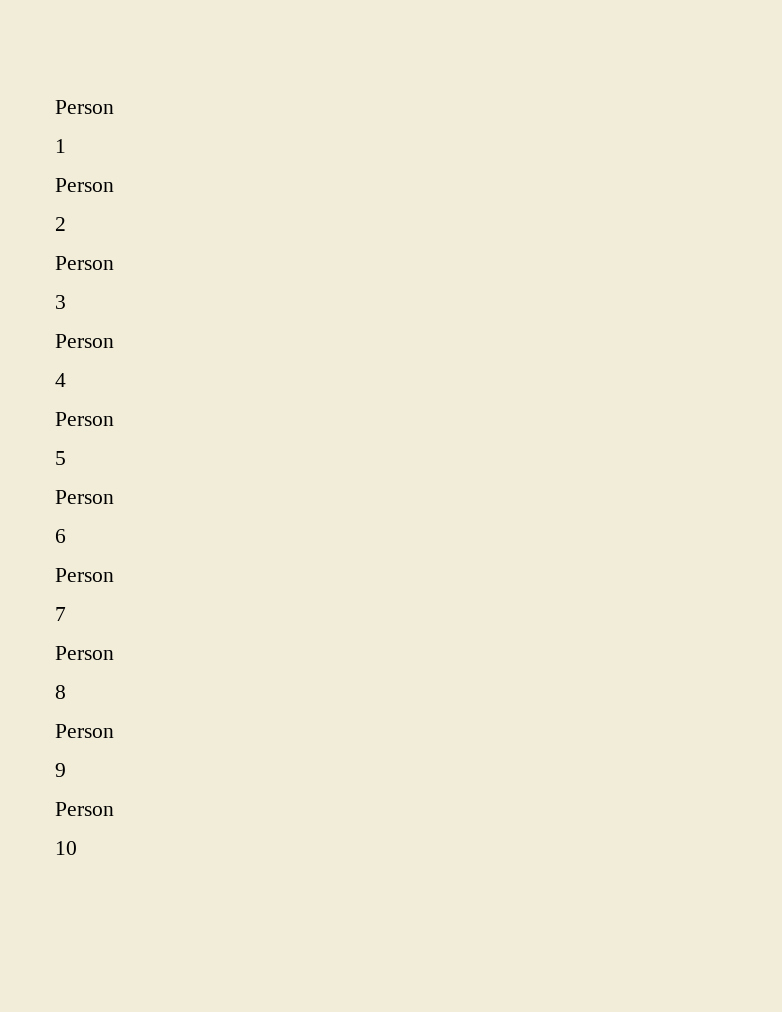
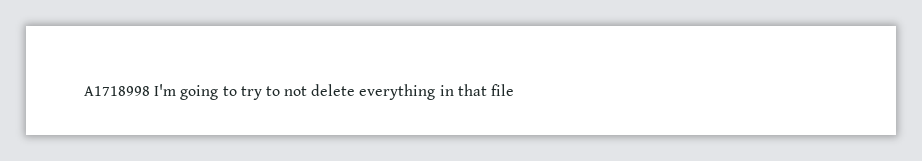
[55,100,114,114] [55,139,66,153] [55,178,114,192] [55,217,66,231] [55,256,114,270] [55,295,66,309] [55,334,114,348] [55,373,66,387] [55,412,114,426] [55,451,66,465] [55,490,114,504] [55,529,66,543] [55,568,114,582] [55,607,66,621] [55,646,114,660] [55,685,66,699] [55,724,114,738] [55,763,66,777] [55,802,114,816] [55,841,77,855] Person // 1 // Person // 2 // Person // 3 // Person // 4 // Person // 5 // Person // 6 // Person // 7 // Person // 8 // Person // 9 // Person // 10 -> [84,84,515,100] A1718998 I'm going to try to not delete everything in that file

